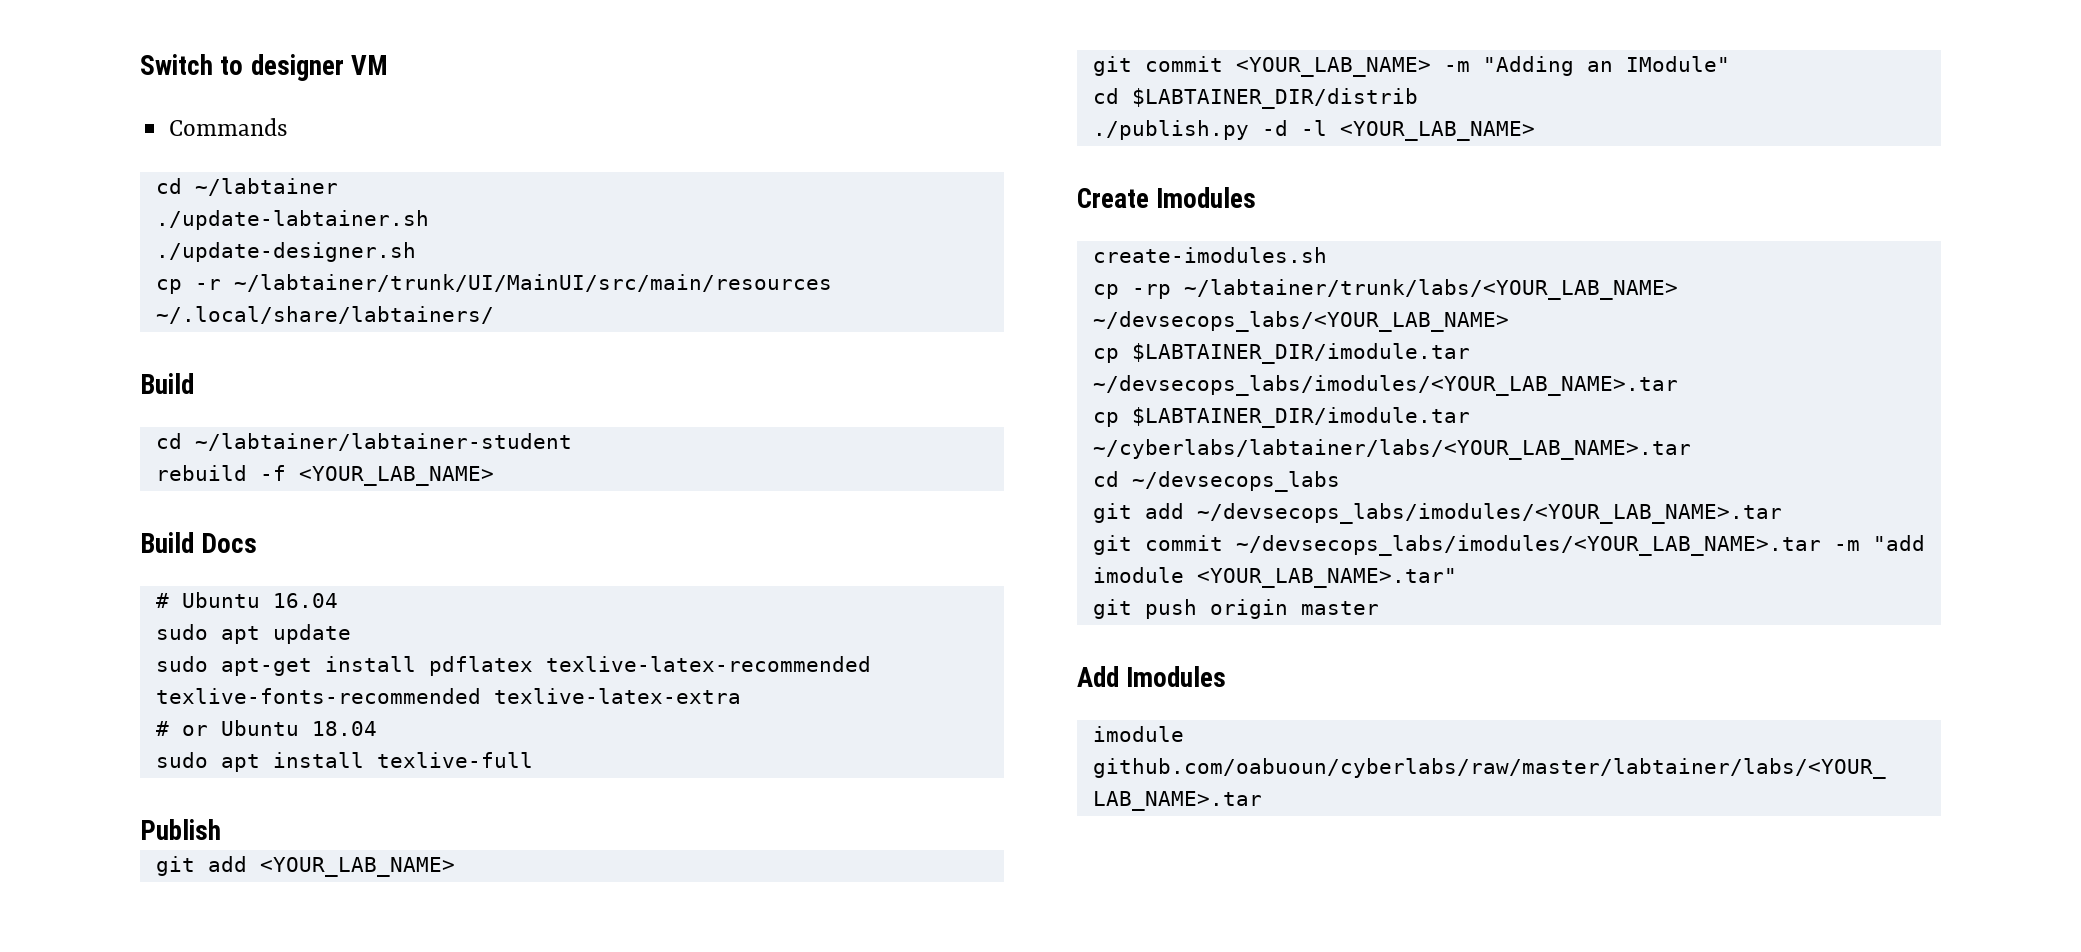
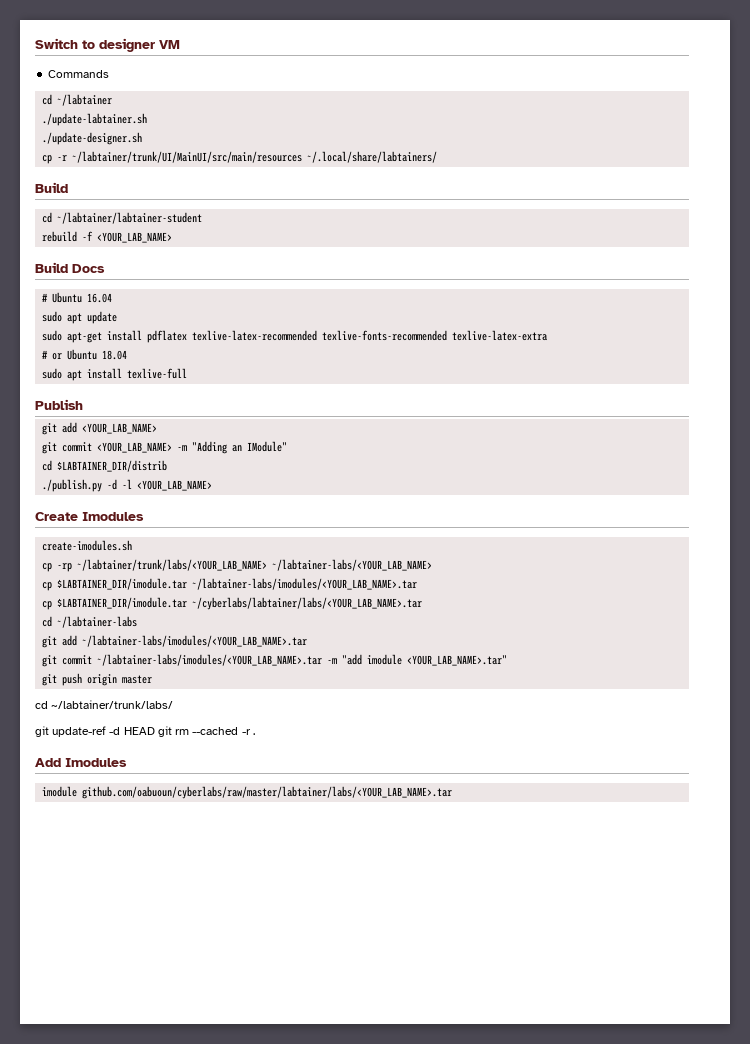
[1092,311,1509,332] [1092,343,1470,364] [1092,375,1678,396] ~/devsecops_labs/<YOUR_LAB_NAME> // cp $LABTAINER_DIR/imodule.tar ~/devsecops_labs/imodules/<YOUR_LAB_NAME>.tar -> [272,559,433,571] [42,578,418,591] ~/labtainer-labs/<YOUR_LAB_NAME> // cp $LABTAINER_DIR/imodule.tar ~/labtainer-labs/imodules/<YOUR_LAB_NAME>.tar
[1131,471,1340,492] [1092,503,1782,524] [1092,535,1821,556] ~/devsecops_labs // git add ~/devsecops_labs/imodules/<YOUR_LAB_NAME>.tar // git commit ~/devsecops_labs/imodules/<YOUR_LAB_NAME>.tar -> [57,616,138,628] [42,635,308,648] [42,654,323,667] ~/labtainer-labs // git add ~/labtainer-labs/imodules/<YOUR_LAB_NAME>.tar // git commit ~/labtainer-labs/imodules/<YOUR_LAB_NAME>.tar
(1379, 608) none -> [35,700,174,709] [35,726,255,737] // cd ~/labtainer/trunk/labs/ // git update-ref -d HEAD git rm --cached -r .

